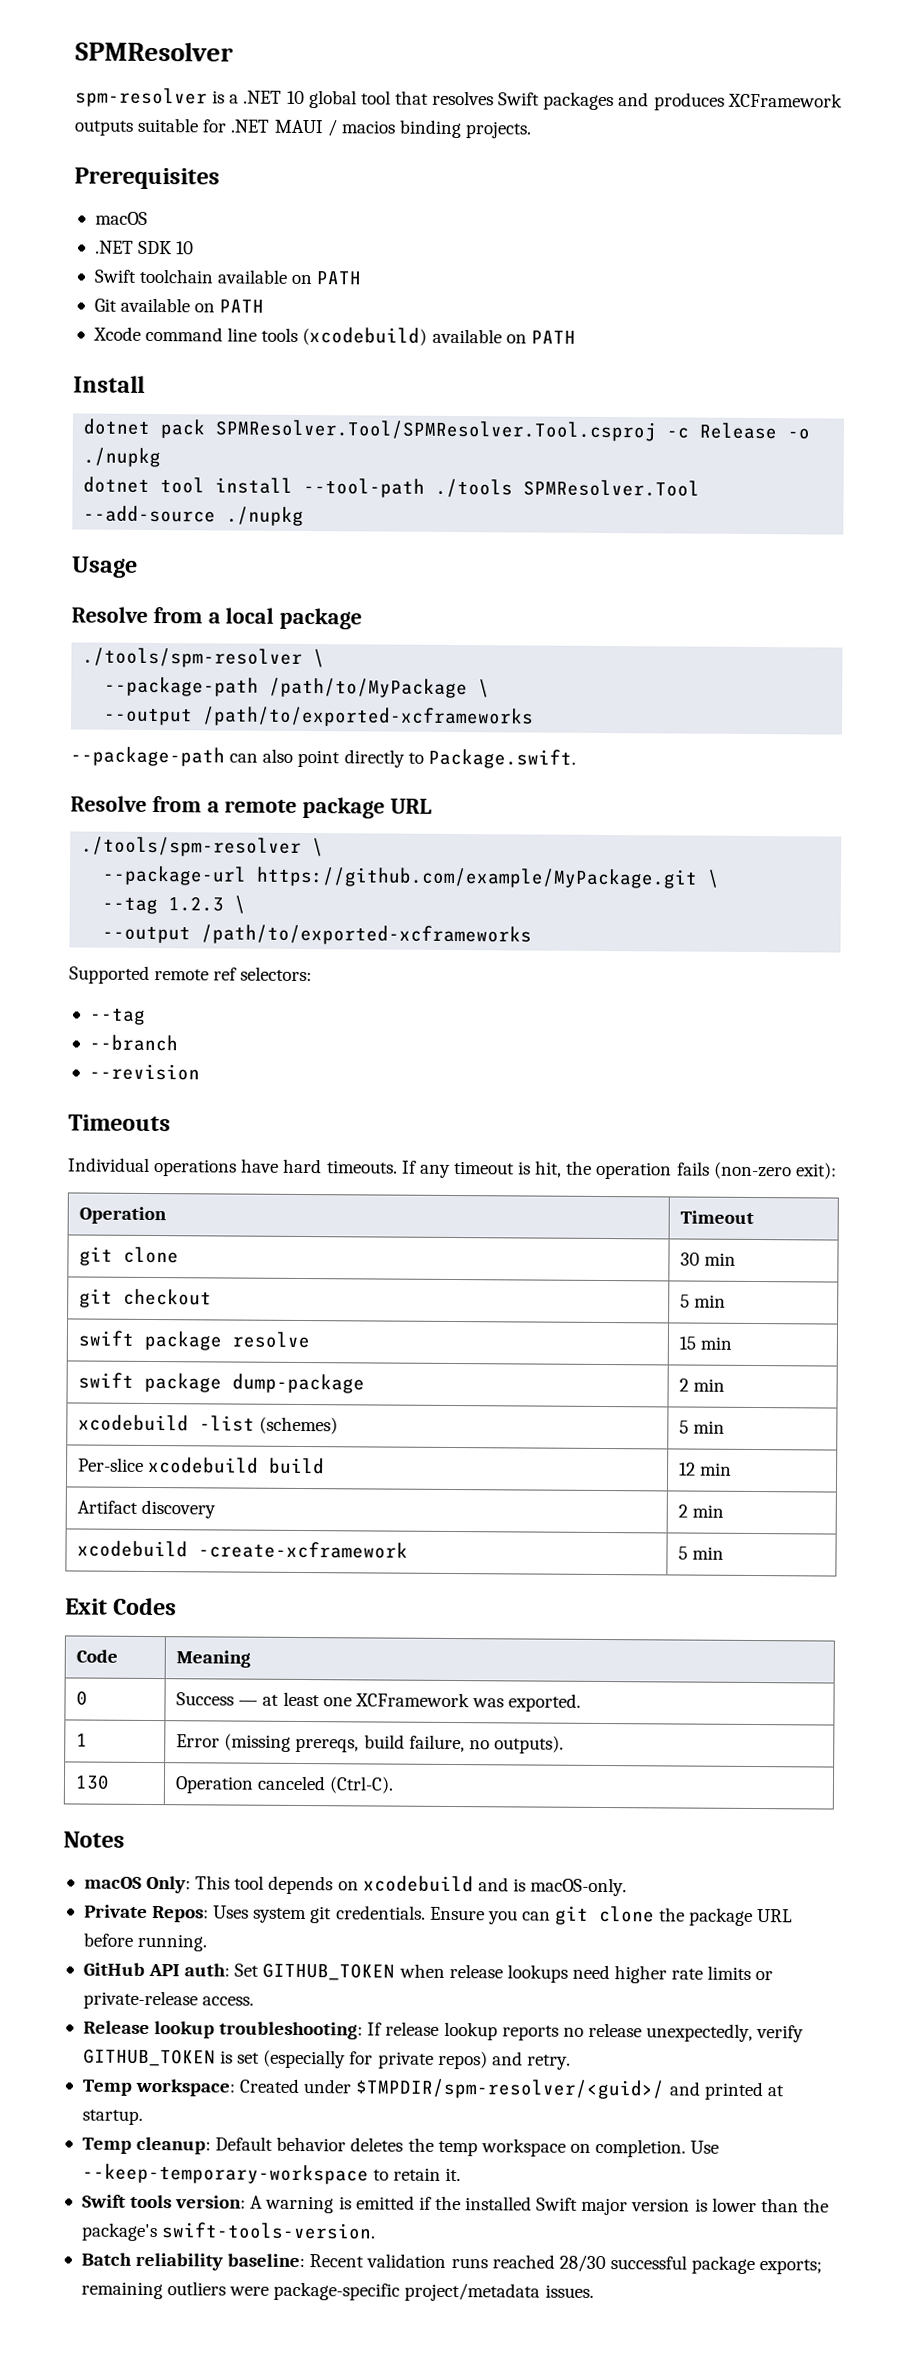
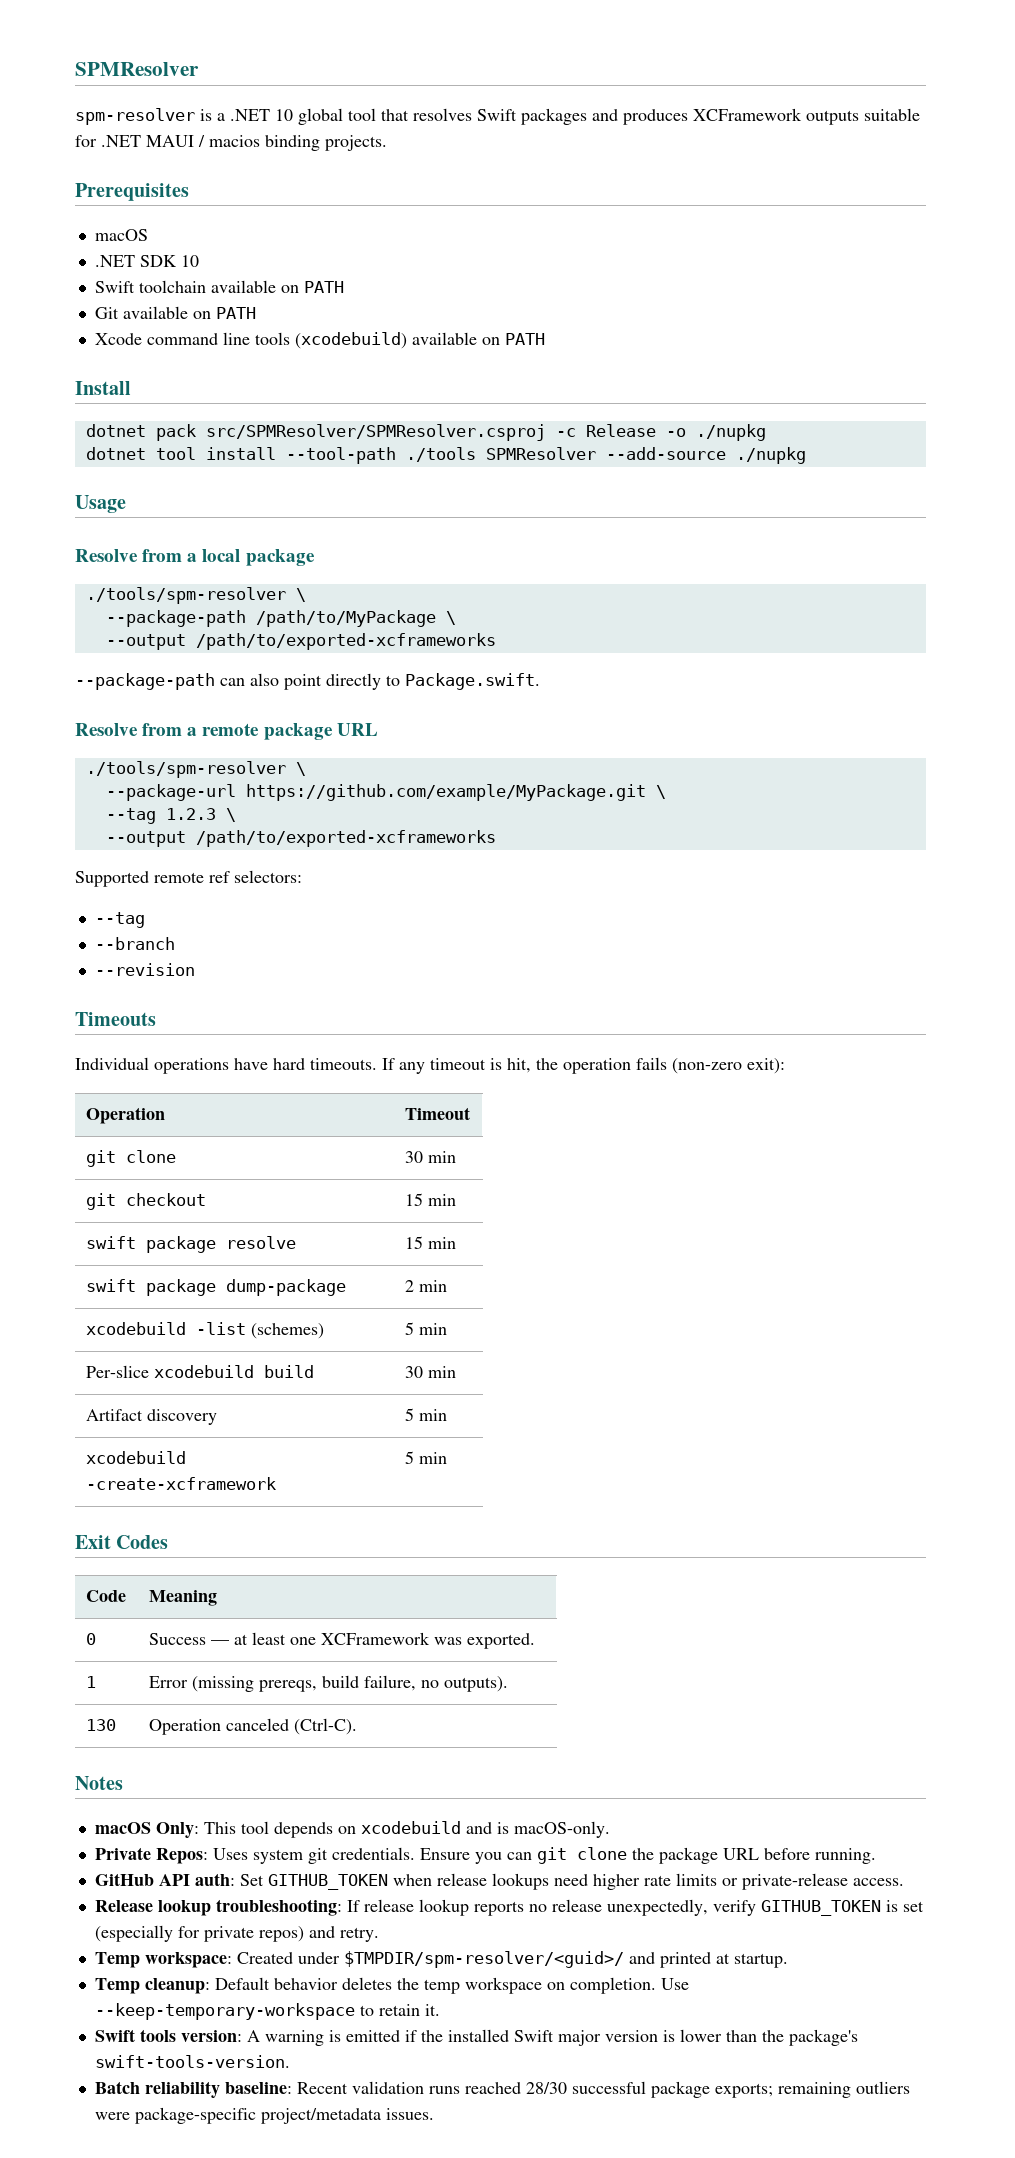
[215,419,658,442] SPMResolver.Tool/SPMResolver.Tool.csproj -> [205,424,546,441] src/SPMResolver/SPMResolver.csproj
[523,479,701,497] SPMResolver.Tool -> [485,447,596,460] SPMResolver
[680,1294,691,1308] 5 -> [405,1193,424,1206] 15
[679,1462,697,1476] 12 -> [405,1366,424,1378] 30
[678,1504,689,1518] 2 -> [405,1408,415,1421] 5

